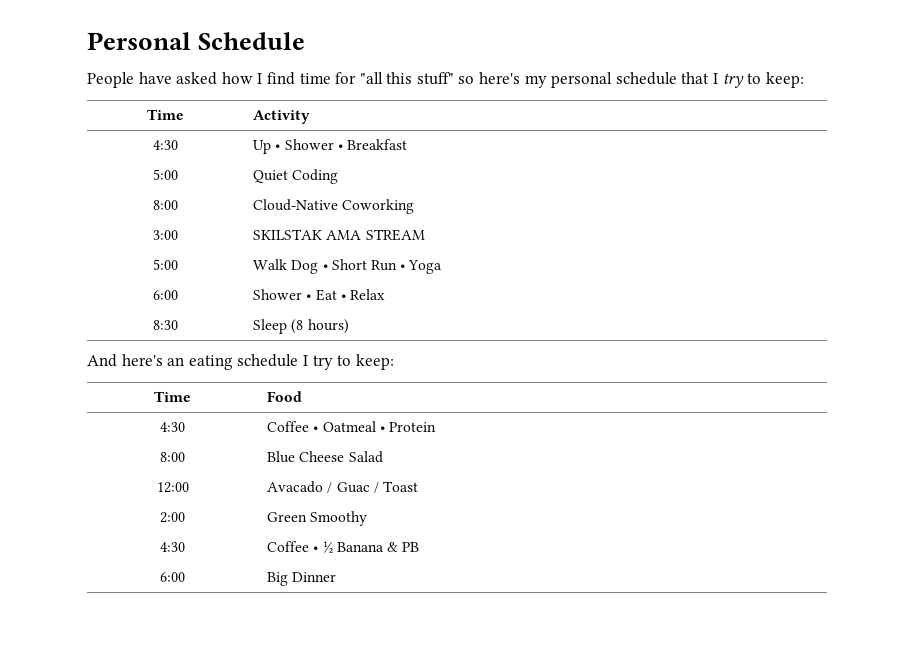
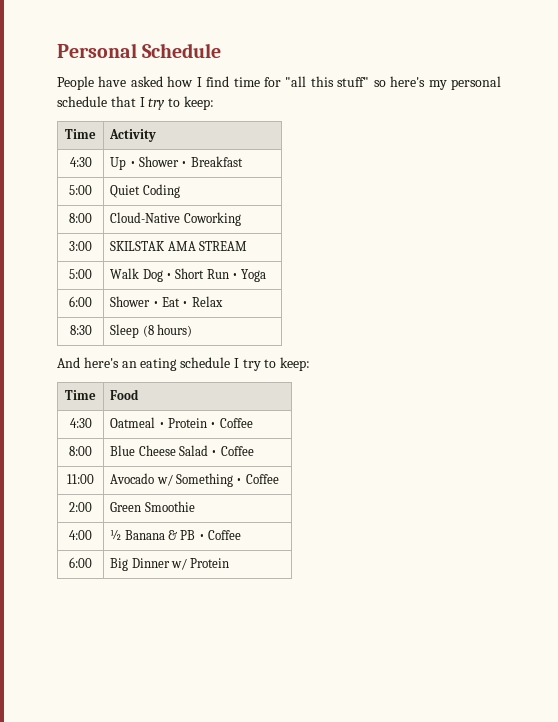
[267,421,319,432] Coffee • -> (92, 423) none
(436, 427) none -> [210,418,253,428] • Coffee
[156,482,189,493] [267,481,418,493] [160,512,185,523] [267,511,368,526] [160,542,185,552] [267,541,319,552] // 12:00 | Avacado / Guac / Toast // 2:00 | Green Smoothy // 4:30 | Coffee • -> [211,446,254,456] [67,474,94,484] [110,473,279,487] [69,502,92,512] [110,501,195,512] [69,530,92,540] • Coffee // 11:00 | Avocado w/ Something • Coffee // 2:00 | Green Smoothie // 4:00 |
(420, 547) none -> [198,530,242,540] • Coffee
(337, 577) none -> [170,558,230,570] w/ Protein

